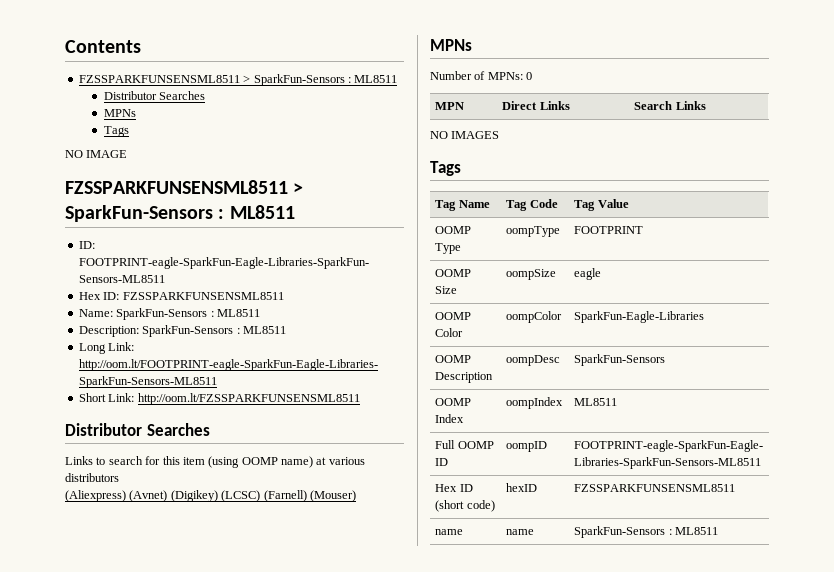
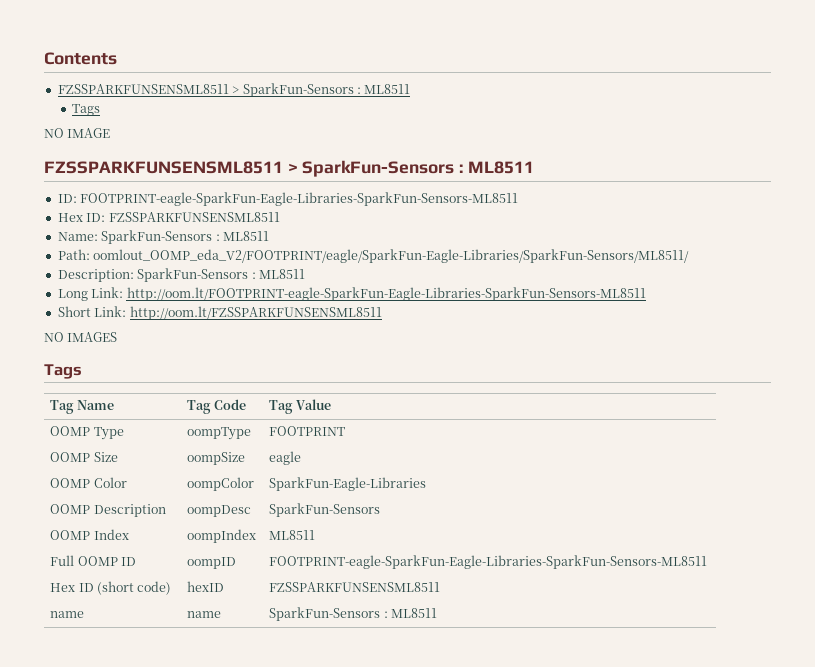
[103,91,206,100] [103,109,136,117] // Distributor Searches // MPNs -> (411, 89) none
(260, 313) none -> [57,249,690,263] // Path: oomlout_OOMP_eda_V2/FOOTPRINT/eagle/SparkFun-Eagle-Libraries/SparkFun-Sensors/ML8511/
[65,423,210,436] [65,456,365,468] [65,473,119,482] [65,490,356,502] [430,39,472,51] [430,71,533,80] [435,102,465,110] [502,101,570,110] [634,101,706,110] // Distributor Searches // Links to search for this item (using OOMP name) at various distributors // (Aliexpress) (Avnet) (Digikey) (LCSC) (Farnell) (Mouser) // MPNs // Number of MPNs: 0 // MPN | Direct Links | Search Links -> (382, 313) none

